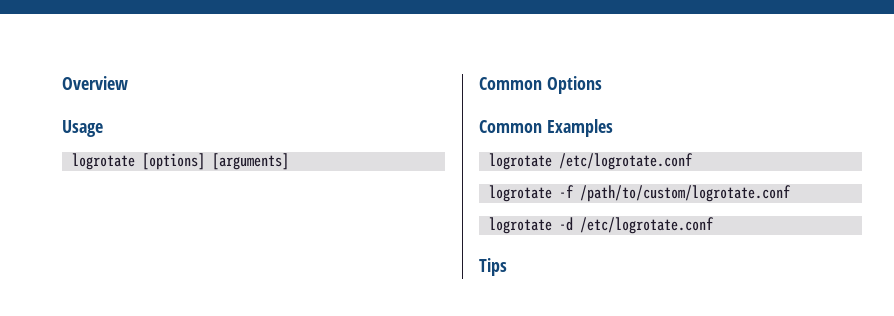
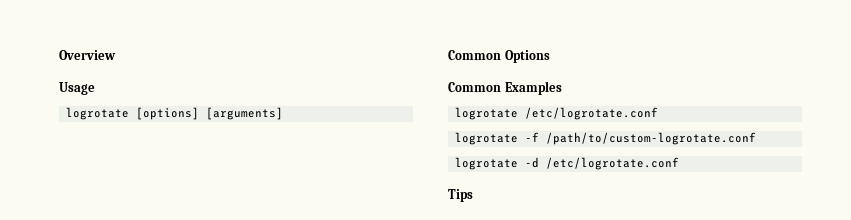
[580,185,792,202] /path/to/custom/logrotate.conf -> [546,132,757,145] /path/to/custom-logrotate.conf

